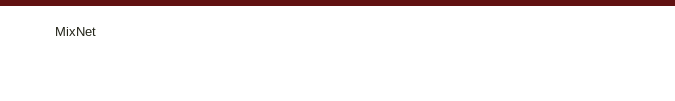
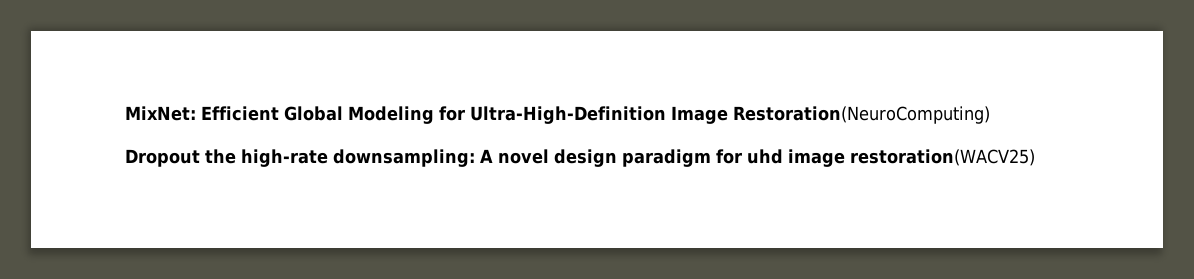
[55,27,96,36] MixNet -> [125,106,990,124] [125,149,1035,167] MixNet: Efficient Global Modeling for Ultra-High-Definition Image Restoration(NeuroComputing) // Dropout the high-rate downsampling: A novel design paradigm for uhd image restoration(WACV25)

